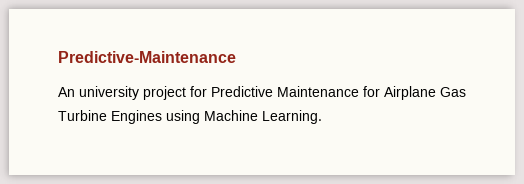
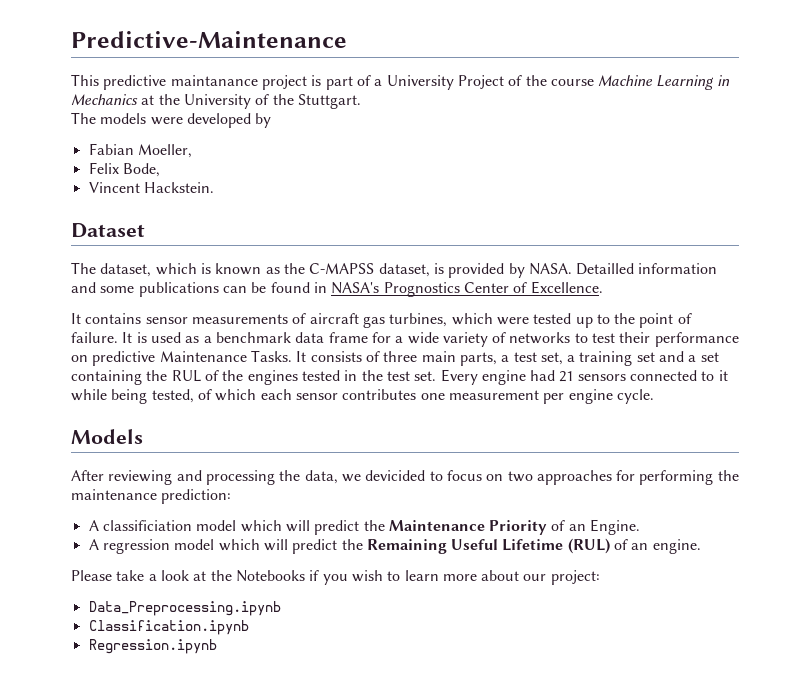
[58,86,466,100] [58,110,322,124] An university project for Predictive Maintenance for Airplane Gas Turbine Engines using Machine Learning. -> [71,74,730,90] [71,94,361,109] [71,112,272,128] [88,143,192,158] [88,162,160,177] [88,182,214,193] [71,223,145,238] [71,262,718,278] [71,281,603,297] [71,313,692,328] [71,332,739,347] [71,350,719,366] [71,369,728,385] [71,389,654,404] [71,429,143,444] [71,470,739,485] [71,489,232,504] [88,519,641,535] [88,538,701,554] [71,570,600,585] [88,601,281,616] [88,620,249,635] [88,639,217,654] This predictive maintanance project is part of a University Project of the course Machine Learning in Mechanics at the University of the Stuttgart. // The models were developed by // Fabian Moeller, // Felix Bode, // Vincent Hackstein. // Dataset // The dataset, which is known as the C-MAPSS dataset, is provided by NASA. Detailled information and some publications can be found in NASA's Prognostics Center of Excellence. // It contains sensor measurements of aircraft gas turbines, which were tested up to the point of failure. It is used as a benchmark data frame for a wide variety of networks to test their performance on predictive Maintenance Tasks. It consists of three main parts, a test set, a training set and a set containing the RUL of the engines tested in the test set. Every engine had 21 sensors connected to it while being tested, of which each sensor contributes one measurement per engine cycle. // Models // After reviewing and processing the data, we devicided to focus on two approaches for performing the maintenance prediction: // A classificiation model which will predict the Maintenance Priority of an Engine. // A regression model which will predict the Remaining Useful Lifetime (RUL) of an engine. // Please take a look at the Notebooks if you wish to learn more about our project: // Data_Preprocessing.ipynb // Classification.ipynb // Regression.ipynb

